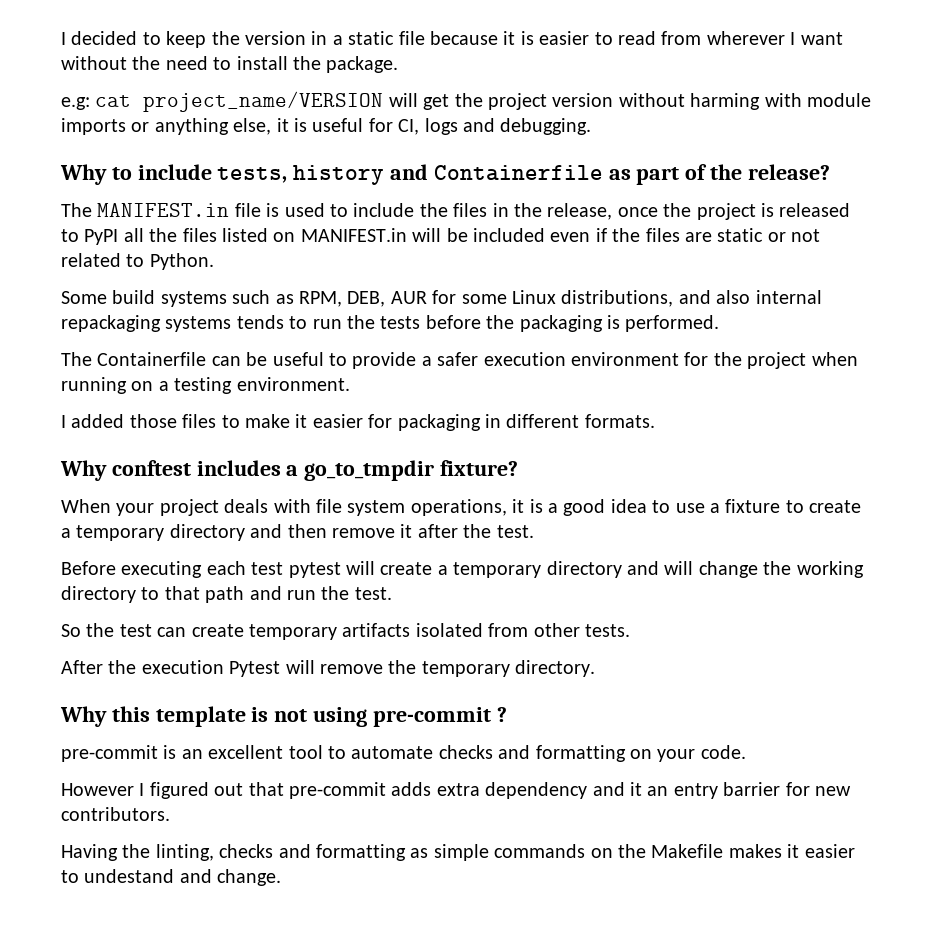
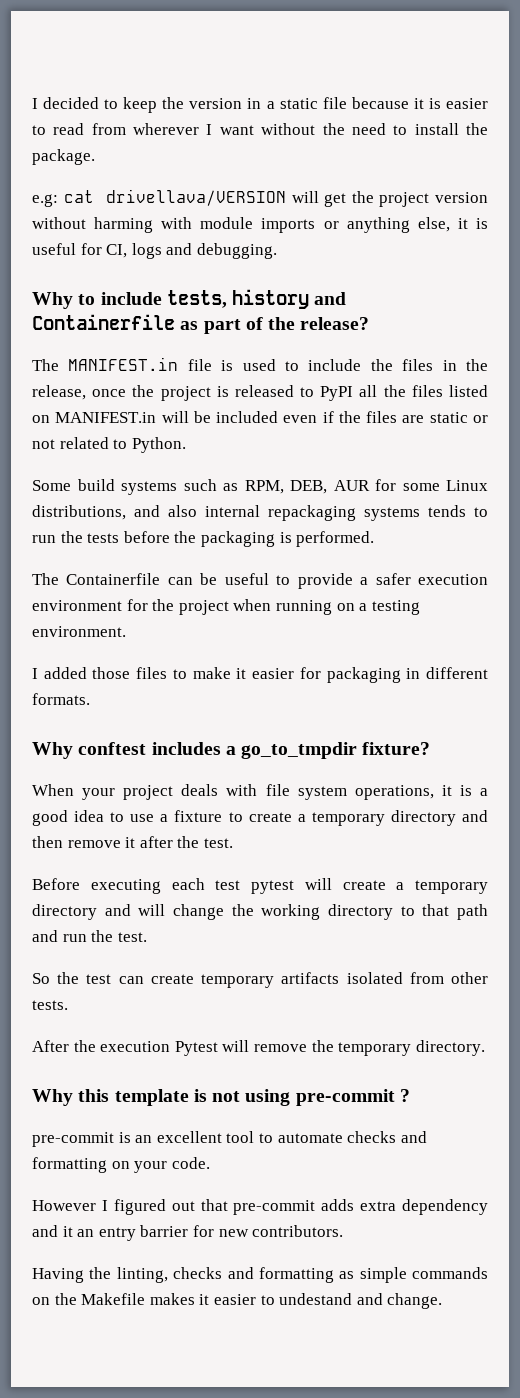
[143,91,384,112] project_name/VERSION -> [105,189,286,206] drivellava/VERSION

